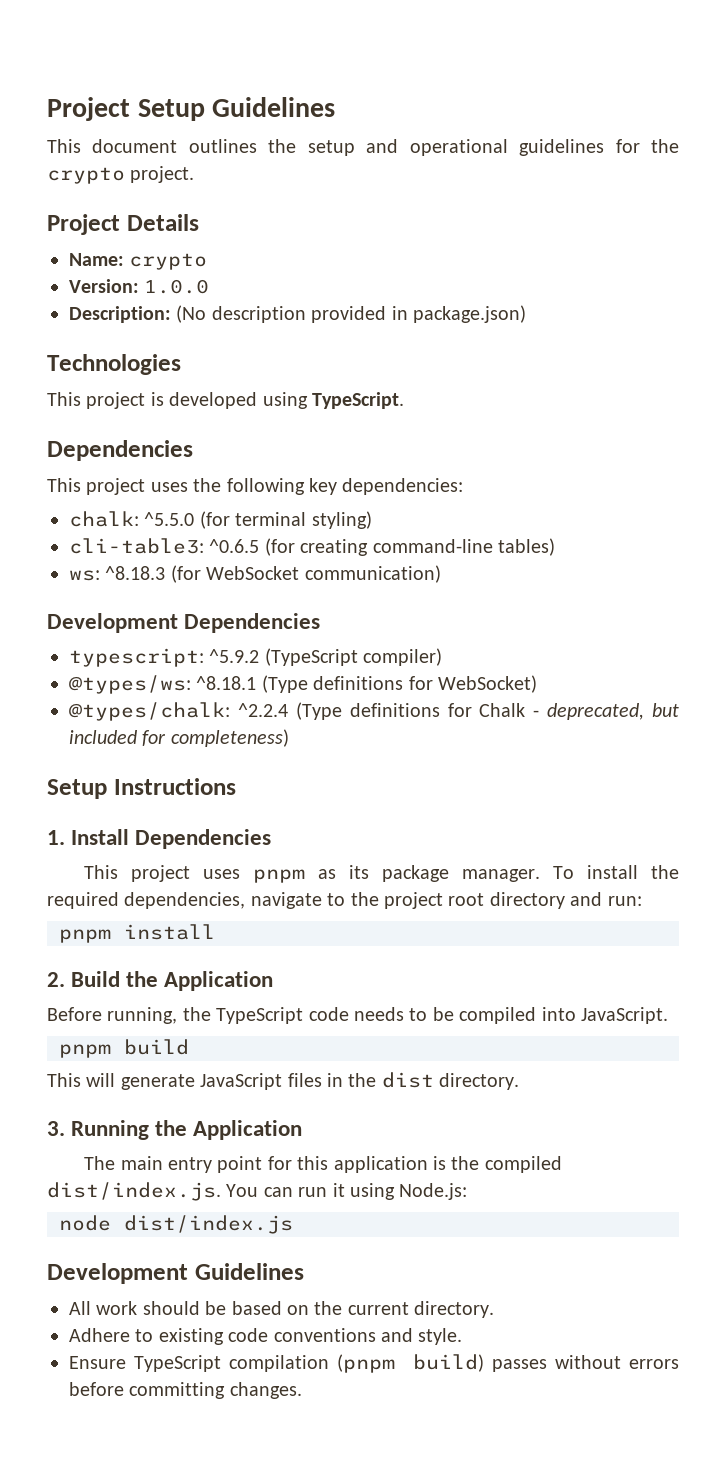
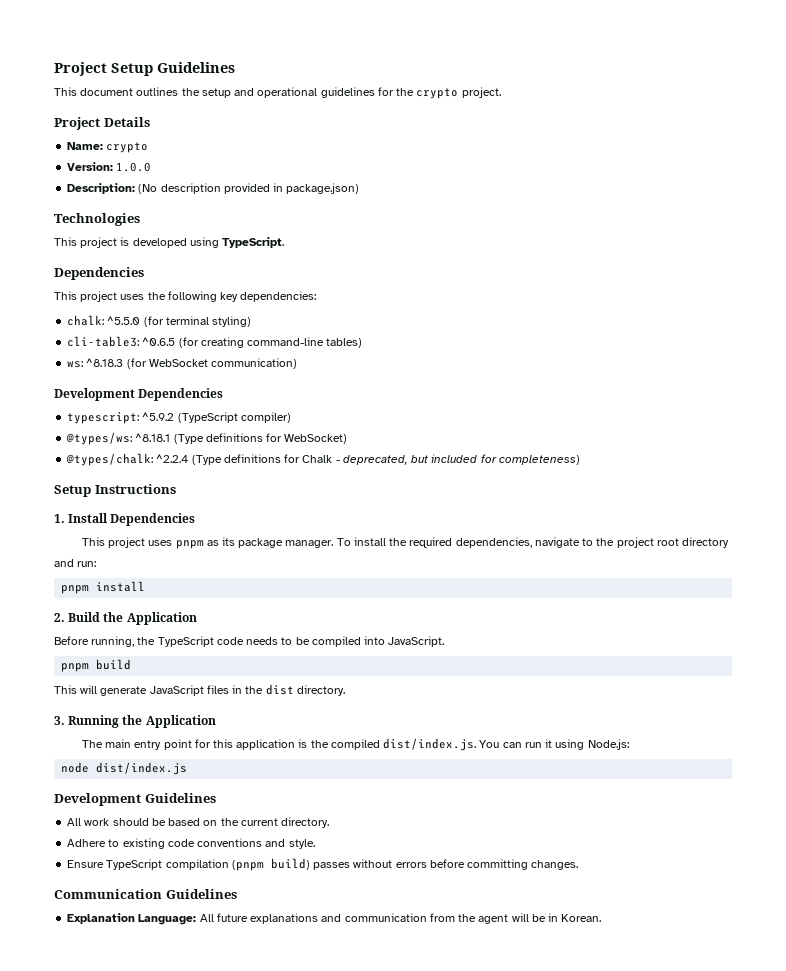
(302, 1390) none -> [54,889,237,899] [67,913,602,925] // Communication Guidelines // Explanation Language: All future explanations and communication from the agent will be in Korean.

